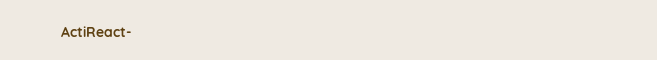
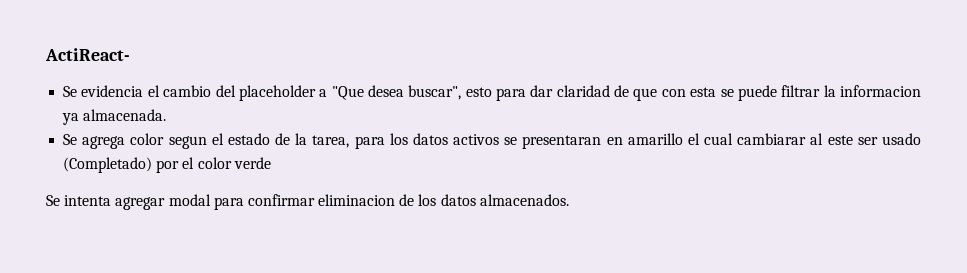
(132, 31) none -> [63,85,922,101] [62,109,167,125] [63,133,921,149] [63,157,271,173] [46,194,569,210] // Se evidencia el cambio del placeholder a "Que desea buscar", esto para dar claridad de que con esta se puede filtrar la informacion ya almacenada. // Se agrega color segun el estado de la tarea, para los datos activos se presentaran en amarillo el cual cambiarar al este ser usado (Completado) por el color verde // Se intenta agregar modal para confirmar eliminacion de los datos almacenados.

